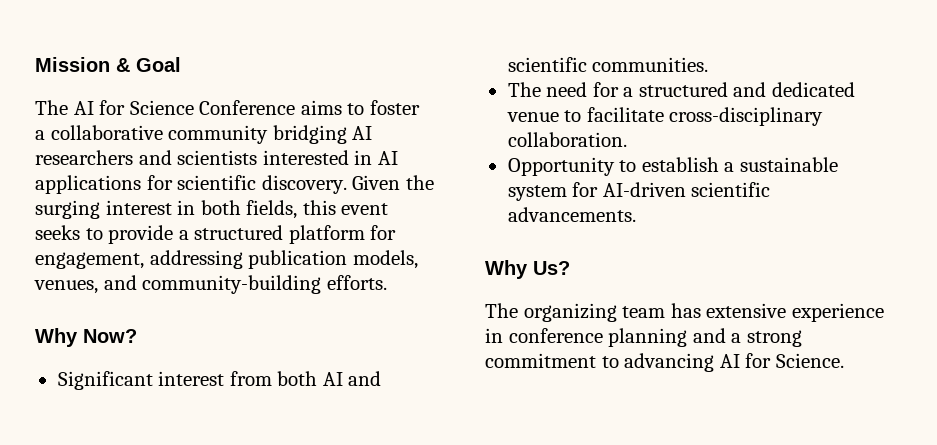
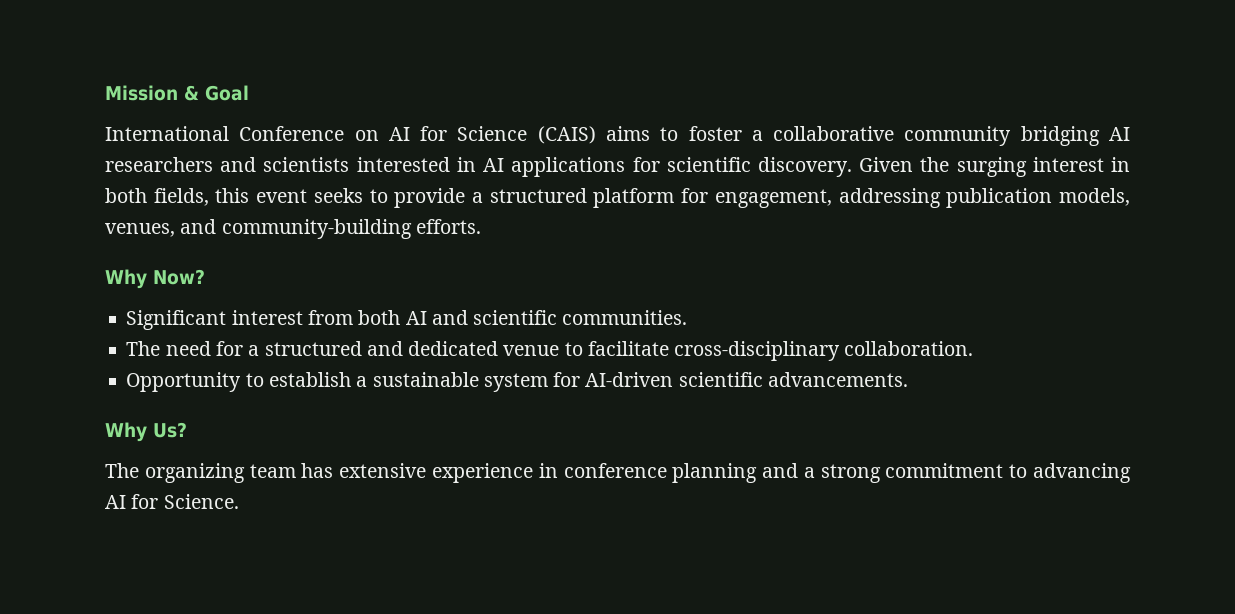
[35,100,68,115] The -> [105,126,379,141] International Conference on
[199,100,296,115] Conference -> [537,126,596,144] (CAIS)

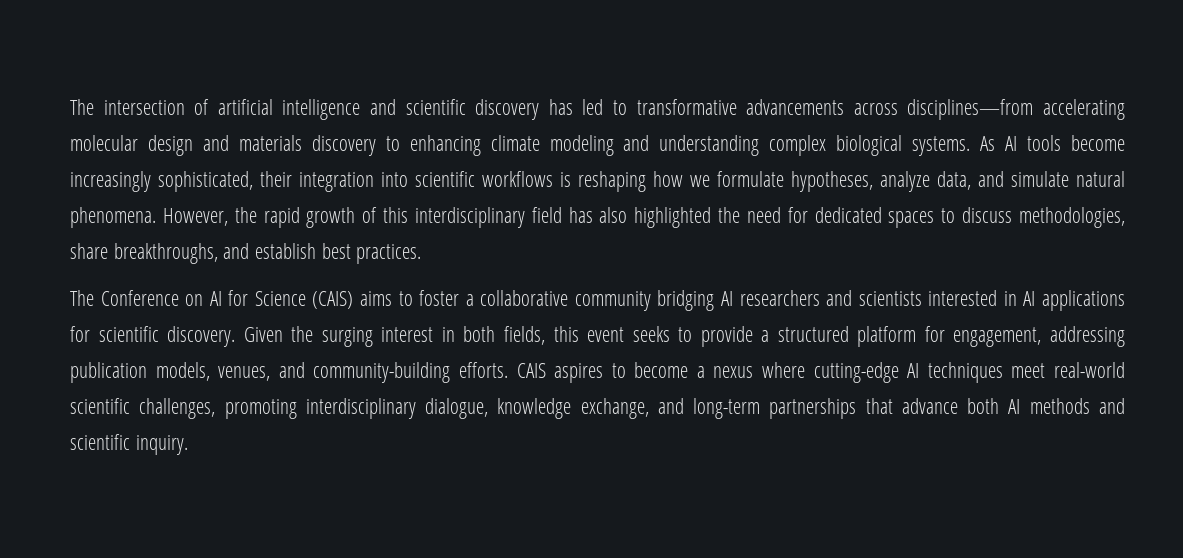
[105,85,249,101] [105,126,229,141] Mission & Goal // International -> [70,99,1126,120] [70,135,1126,156] [70,171,1125,192] [70,207,1126,228] [70,243,422,264] [70,290,94,306] The intersection of artificial intelligence and scientific discovery has led to transformative advancements across disciplines—from accelerating molecular design and materials discovery to enhancing climate modeling and understanding complex biological systems. As AI tools become increasingly sophisticated, their integration into scientific workflows is reshaping how we formulate hypotheses, analyze data, and simulate natural phenomena. However, the rapid growth of this interdisciplinary field has also highlighted the need for dedicated spaces to discuss methodologies, share breakthroughs, and establish best practices. // The
[105,269,205,289] [126,310,353,330] // Why Now? // Significant interest from -> [516,362,1126,383] [70,398,958,419] CAIS aspires to become a nexus where cutting-edge AI techniques meet real-world scientific challenges, promoting interdisciplinary dialogue, knowledge exchange, and long-term partnerships that advance
[431,310,688,325] [126,341,974,361] [126,372,908,392] [105,422,187,442] [105,463,1132,483] [105,494,239,509] and scientific communities. // The need for a structured and dedicated venue to facilitate cross-disciplinary collaboration. // Opportunity to establish a sustainable system for AI-driven scientific advancements. // Why Us? // The organizing team has extensive experience in conference planning and a strong commitment to advancing AI for Science. -> [1029,398,1125,414] [70,434,188,455] methods and scientific inquiry.

